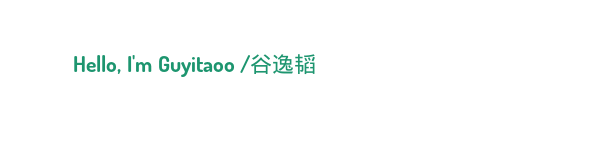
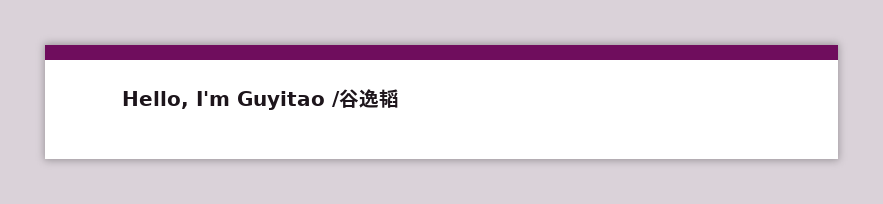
[157,56,235,77] Guyitaoo -> [237,91,325,110] Guyitao

